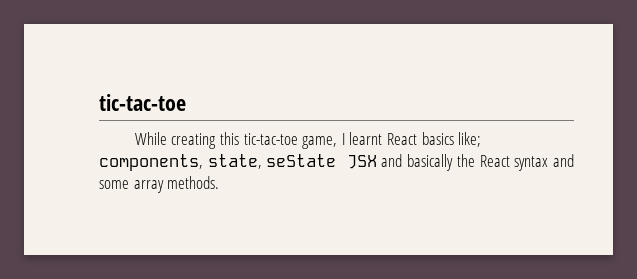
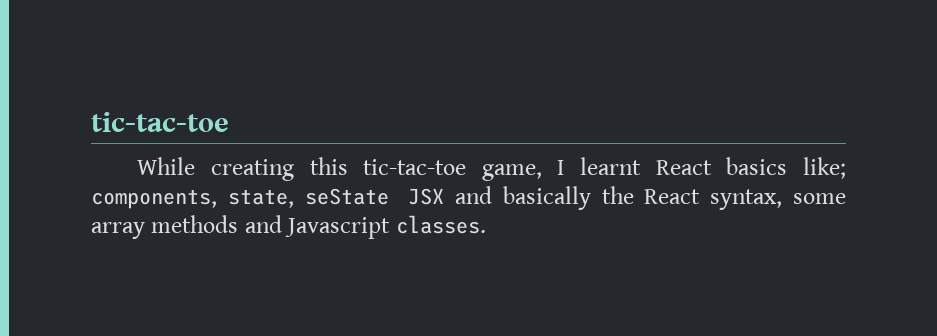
[514,154,574,171] [99,176,220,193] syntax and some array methods. -> [710,189,846,210] [91,215,486,239] syntax, some array methods and Javascript classes.

